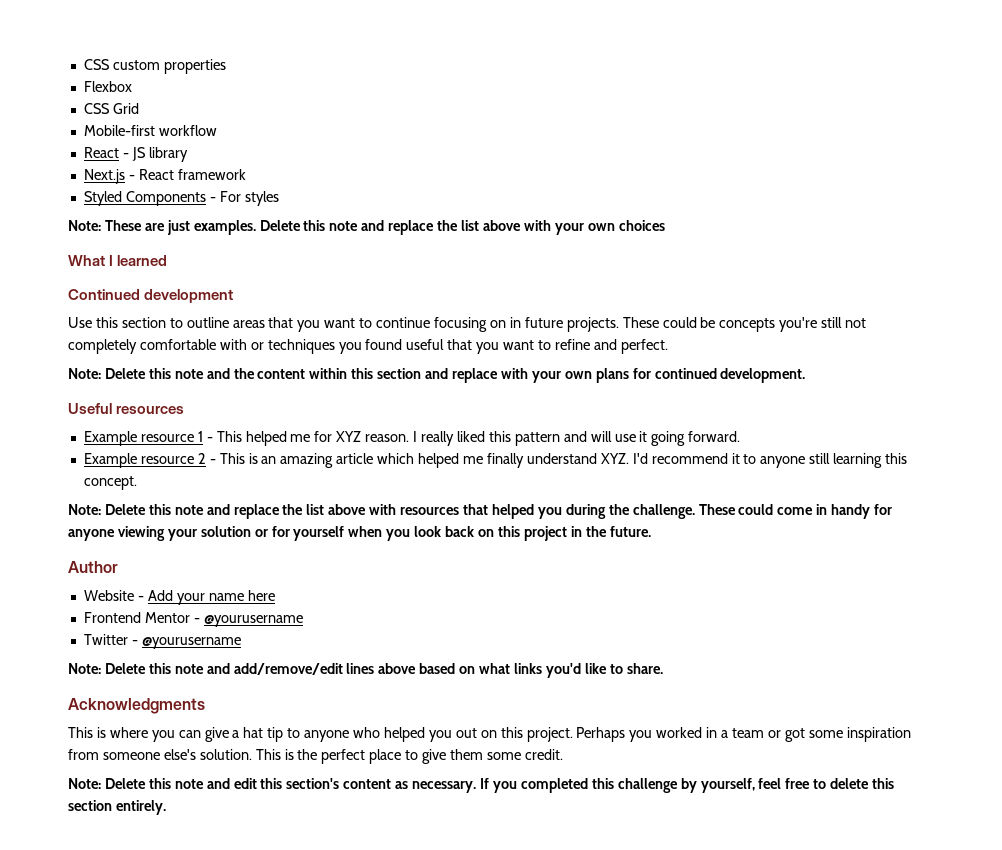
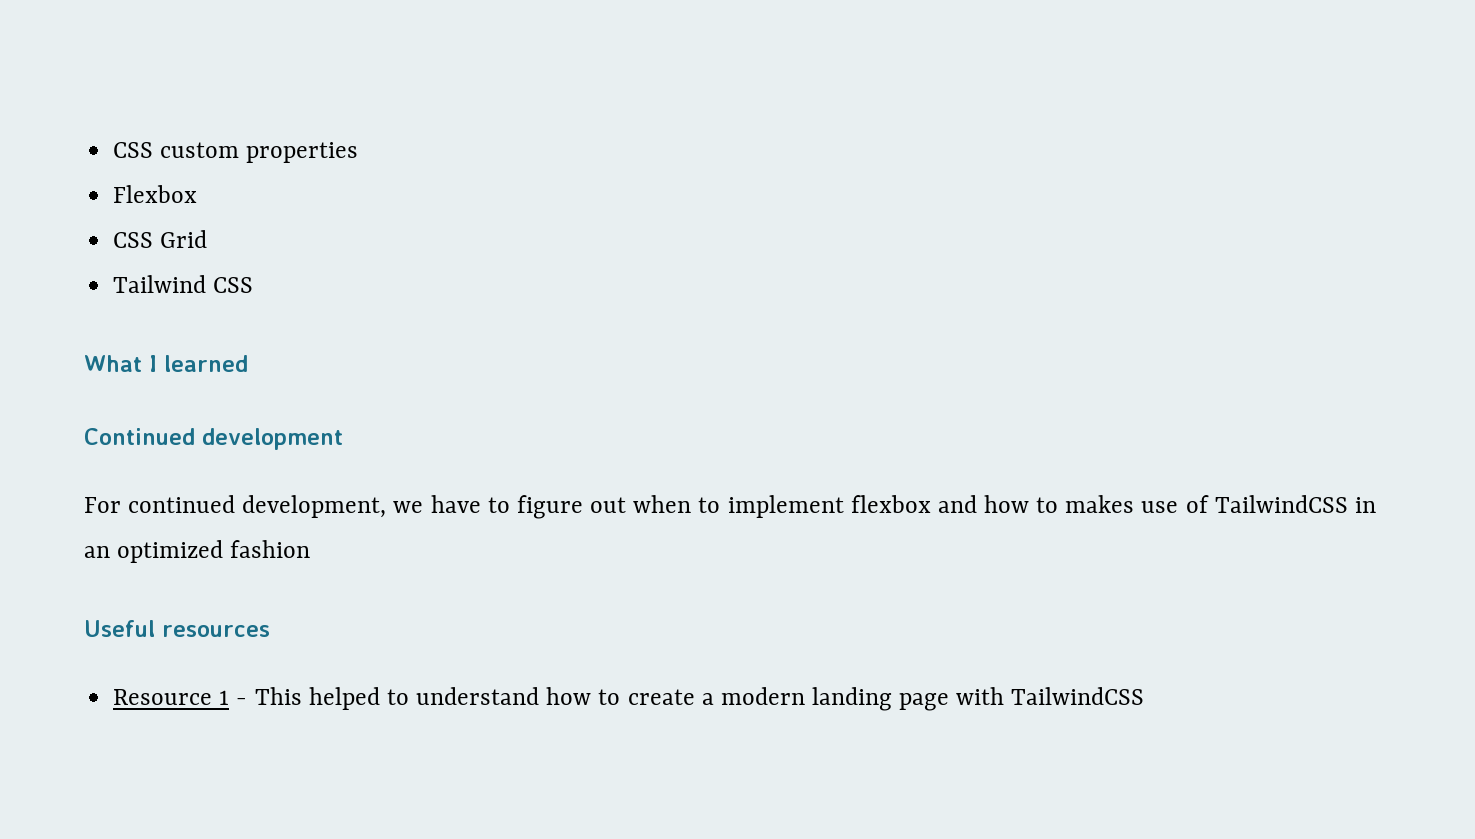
[83,125,217,136] [83,147,188,162] [83,169,246,184] [83,191,279,206] [68,220,665,235] Mobile-first workflow // React - JS library // Next.js - React framework // Styled Components - For styles // Note: These are just examples. Delete this note and replace the list above with your own choices -> [113,275,254,293] Tailwind CSS
[68,317,867,332] [68,339,668,354] [68,368,806,383] Use this section to outline areas that you want to continue focusing on in future projects. These could be concepts you're still not completely comfortable with or techniques you found useful that you want to refine and perfect. // Note: Delete this note and the content within this section and replace with your own plans for continued development. -> [84,495,1376,519] [84,540,311,563] For continued development, we have to figure out when to implement flexbox and how to makes use of TailwindCSS in an optimized fashion
[83,431,194,446] Example resource -> [113,689,213,705] Resource
[290,431,741,446] [83,453,908,468] [83,476,137,490] [68,504,893,519] [68,526,651,541] [68,561,118,573] [83,590,275,605] [83,612,303,627] [83,634,241,649] [68,663,663,678] [68,698,205,714] [68,727,911,742] [68,749,563,764] [68,778,895,793] [68,800,166,815] me for XYZ reason. I really liked this pattern and will use it going forward. // Example resource 2 - This is an amazing article which helped me finally understand XYZ. I'd recommend it to anyone still learning this concept. // Note: Delete this note and replace the list above with resources that helped you during the challenge. These could come in handy for anyone viewing your solution or for yourself when you look back on this project in the future. // Author // Website - Add your name here // Frontend Mentor - @yourusername // Twitter - @yourusername // Note: Delete this note and add/remove/edit lines above based on what links you'd like to share. // Acknowledgments // This is where you can give a hat tip to anyone who helped you out on this project. Perhaps you worked in a team or got some inspiration from someone else's solution. This is the perfect place to give them some credit. // Note: Delete this note and edit this section's content as necessary. If you completed this challenge by yourself, feel free to delete this section entirely. -> [386,687,1145,711] to understand how to create a modern landing page with TailwindCSS

